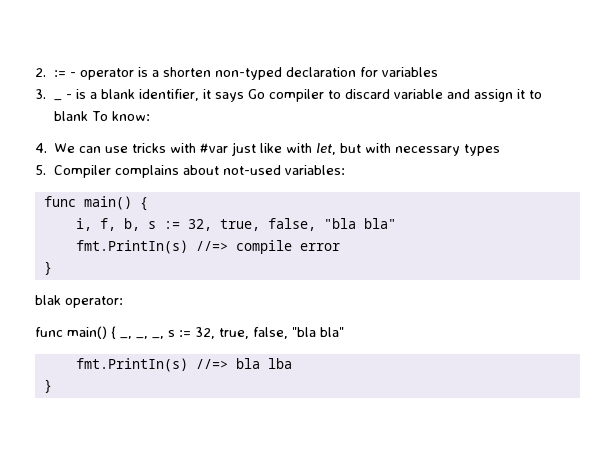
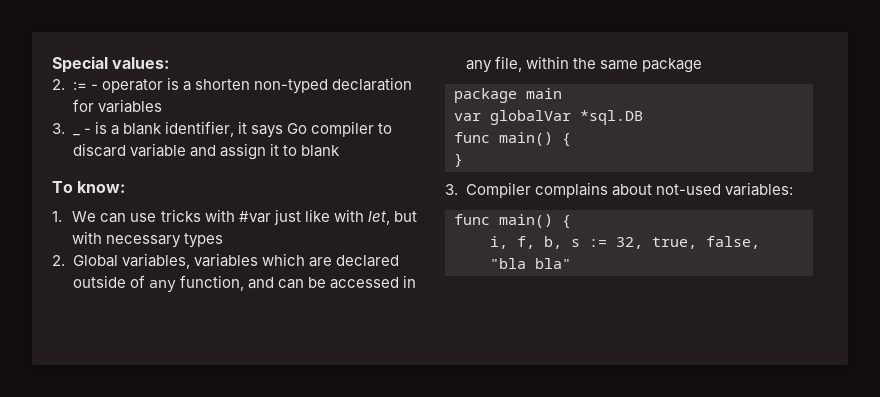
(35, 72) none -> [52,56,170,73] Special values: //
(89, 116) none -> (340, 151) //
[35,143,47,153] 4. -> [52,211,62,222] 1.
[35,165,46,175] 5. -> [52,253,399,269] [72,275,416,292] [465,56,702,73] [454,88,562,103] [454,110,643,125] [454,132,571,147] [454,153,463,167] [445,184,458,195] 2. Global variables, variables which are declared outside of any function, and can be accessed in any file, within the same package // package main // var globalVar *sql.DB // func main() { // } // 3.
[75,240,340,254] [43,261,52,275] [35,295,123,308] [35,326,344,339] [75,358,292,372] [43,379,52,393] // fmt.PrintIn(s) //=> compile error // } // blak operator: // func main() { _, _, _, s := 32, true, false, "bla bla" // fmt.PrintIn(s) //=> bla lba // } -> (571, 263) none

